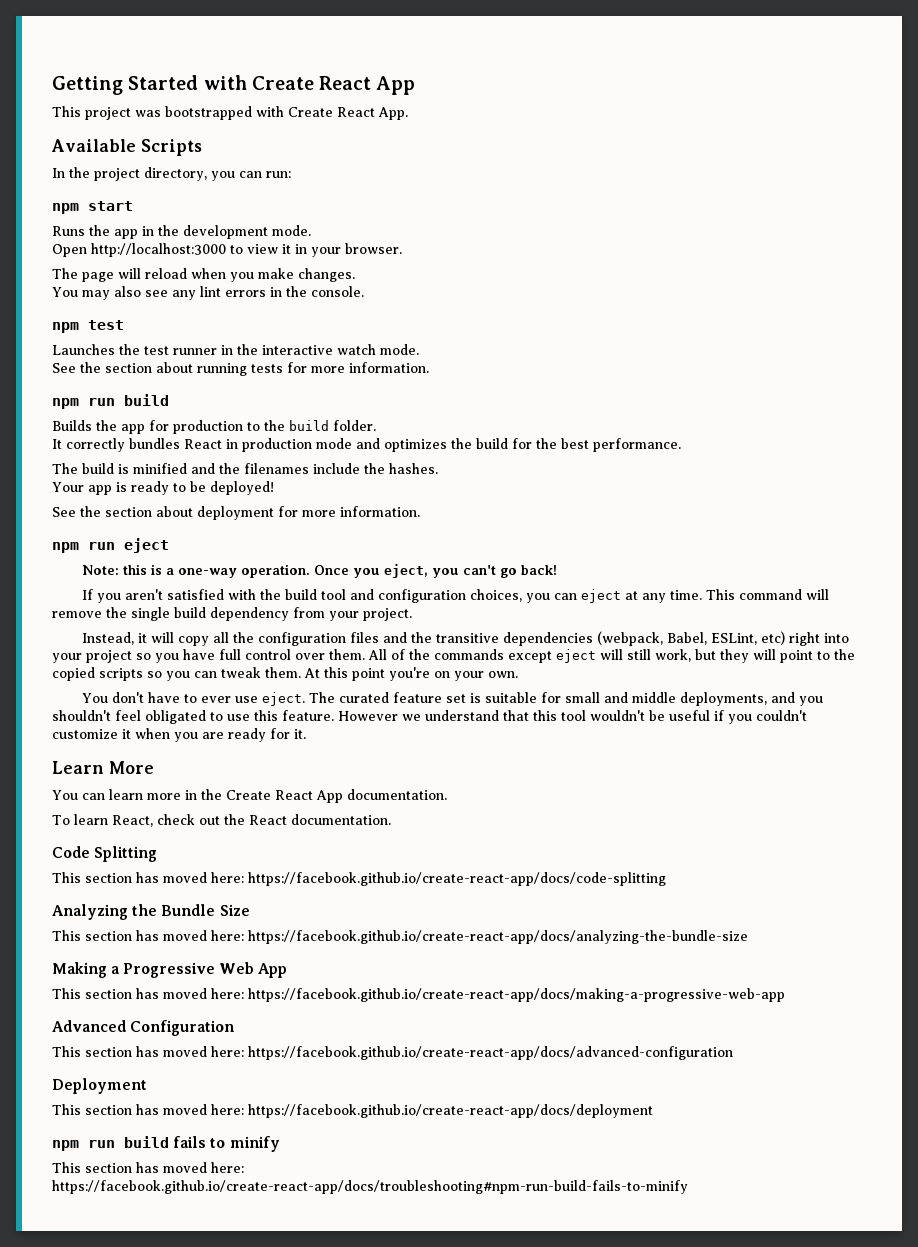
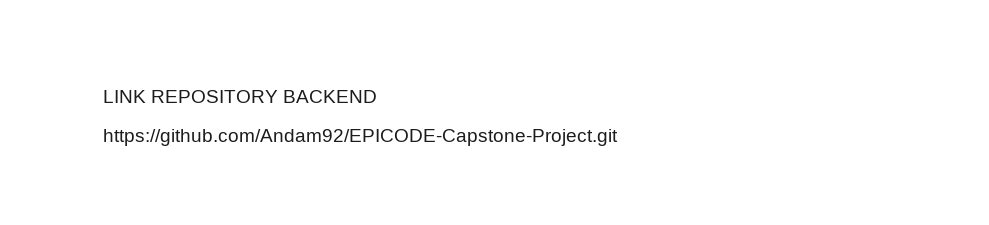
[52,75,416,95] [52,106,408,120] [51,139,202,156] [52,167,291,181] [52,201,133,214] [52,225,311,239] [52,243,402,257] [52,268,355,282] [52,286,364,300] [52,320,124,333] [52,344,419,355] [52,362,429,376] [52,394,169,409] [52,420,376,434] [52,438,681,452] [52,463,438,474] [52,481,274,495] [52,506,420,520] [52,538,169,553] [82,564,558,578] [82,589,830,603] [52,607,412,621] [82,631,850,646] [52,649,855,663] [52,667,518,681] [82,692,824,706] [52,710,807,724] [52,728,306,742] [52,761,154,774] [52,789,447,803] [52,814,391,827] [52,846,158,862] [52,872,666,886] [52,904,250,920] [52,930,748,944] [52,962,287,978] [52,988,785,1002] [52,1020,235,1036] [52,1046,733,1060] [52,1078,147,1094] [52,1104,653,1118] [52,1136,280,1152] [52,1162,244,1173] [52,1180,688,1194] Getting Started with Create React App // This project was bootstrapped with Create React App. // Available Scripts // In the project directory, you can run: // npm start // Runs the app in the development mode. // Open http://localhost:3000 to view it in your browser. // The page will reload when you make changes. // You may also see any lint errors in the console. // npm test // Launches the test runner in the interactive watch mode. // See the section about running tests for more information. // npm run build // Builds the app for production to the build folder. // It correctly bundles React in production mode and optimizes the build for the best performance. // The build is minified and the filenames include the hashes. // Your app is ready to be deployed! // See the section about deployment for more information. // npm run eject // Note: this is a one-way operation. Once you eject, you can't go back! // If you aren't satisfied with the build tool and configuration choices, you can eject at any time. This command will remove the single build dependency from your project. // Instead, it will copy all the configuration files and the transitive dependencies (webpack, Babel, ESLint, etc) right into your project so you have full control over them. All of the commands except eject will still work, but they will point to the copied scripts so you can tweak them. At this point you're on your own. // You don't have to ever use eject. The curated feature set is suitable for small and middle deployments, and you shouldn't feel obligated to use this feature. However we understand that this tool wouldn't be useful if you couldn't customize it when you are ready for it. // Learn More // You can learn more in the Create React App documentation. // To learn React, check out the React documentation. // Code Splitting // This section has moved here: https://facebook.github.io/create-react-app/docs/code-splitting // Analyzing the Bundle Size // This section has moved here: https://facebook.github.io/create-react-app/docs/analyzing-the-bundle-size // Making a Progressive Web App // This section has moved here: https://facebook.github.io/create-react-app/docs/making-a-progressive-web-app // Advanced Configuration // This section has moved here: https://facebook.github.io/create-react-app/docs/advanced-configuration // Deployment // This section has moved here: https://facebook.github.io/create-react-app/docs/deployment // npm run build fails to minify // This section has moved here: https://facebook.github.io/create-react-app/docs/troubleshooting#npm-run-build-fails-to-minify -> [103,90,378,103] [103,129,618,146] LINK REPOSITORY BACKEND // https://github.com/Andam92/EPICODE-Capstone-Project.git

